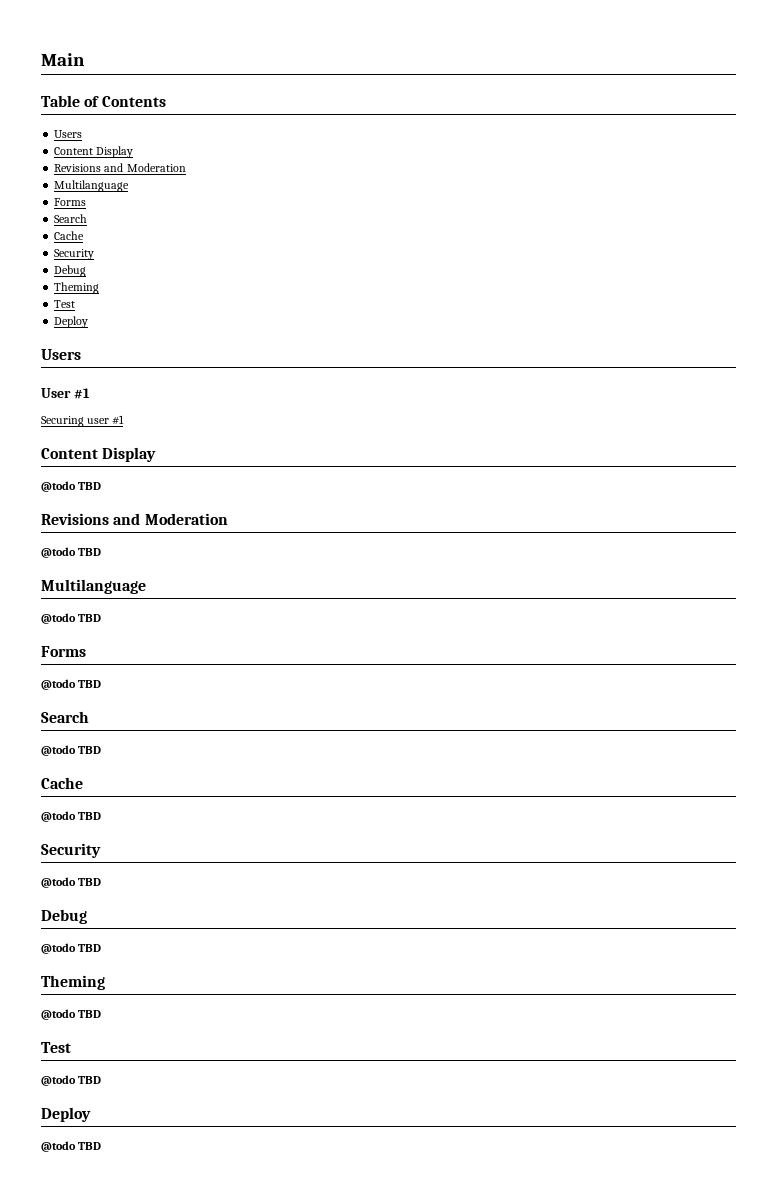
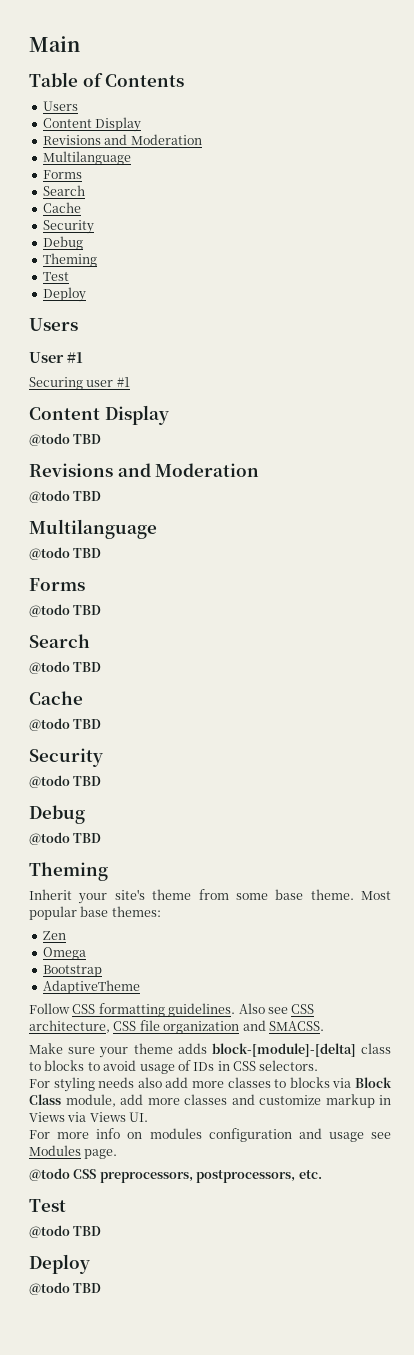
[41,1009,102,1020] @todo TBD -> [29,889,391,904] [29,906,161,920] [42,931,66,940] [42,947,86,960] [42,965,102,977] [42,980,140,994] [29,1003,315,1017] [29,1020,324,1034] [29,1043,391,1058] [29,1060,319,1074] [29,1077,392,1092] [29,1094,391,1108] [29,1112,149,1122] [29,1128,391,1142] [29,1145,118,1159] [29,1168,322,1183] Inherit your site's theme from some base theme. Most popular base themes: // Zen // Omega // Bootstrap // AdaptiveTheme // Follow CSS formatting guidelines. Also see CSS architecture, CSS file organization and SMACSS. // Make sure your theme adds block-[module]-[delta] class to blocks to avoid usage of IDs in CSS selectors. // For styling needs also add more classes to blocks via Block Class module, add more classes and customize markup in Views via Views UI. // For more info on modules configuration and usage see Modules page. // @todo CSS preprocessors, postprocessors, etc.

